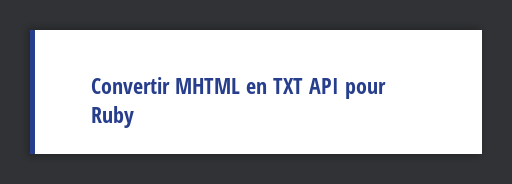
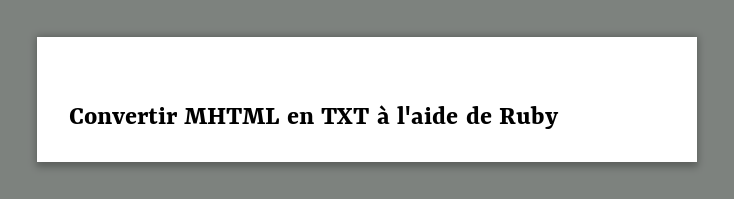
[308,78,386,99] API pour -> [376,105,492,124] à l'aide de

